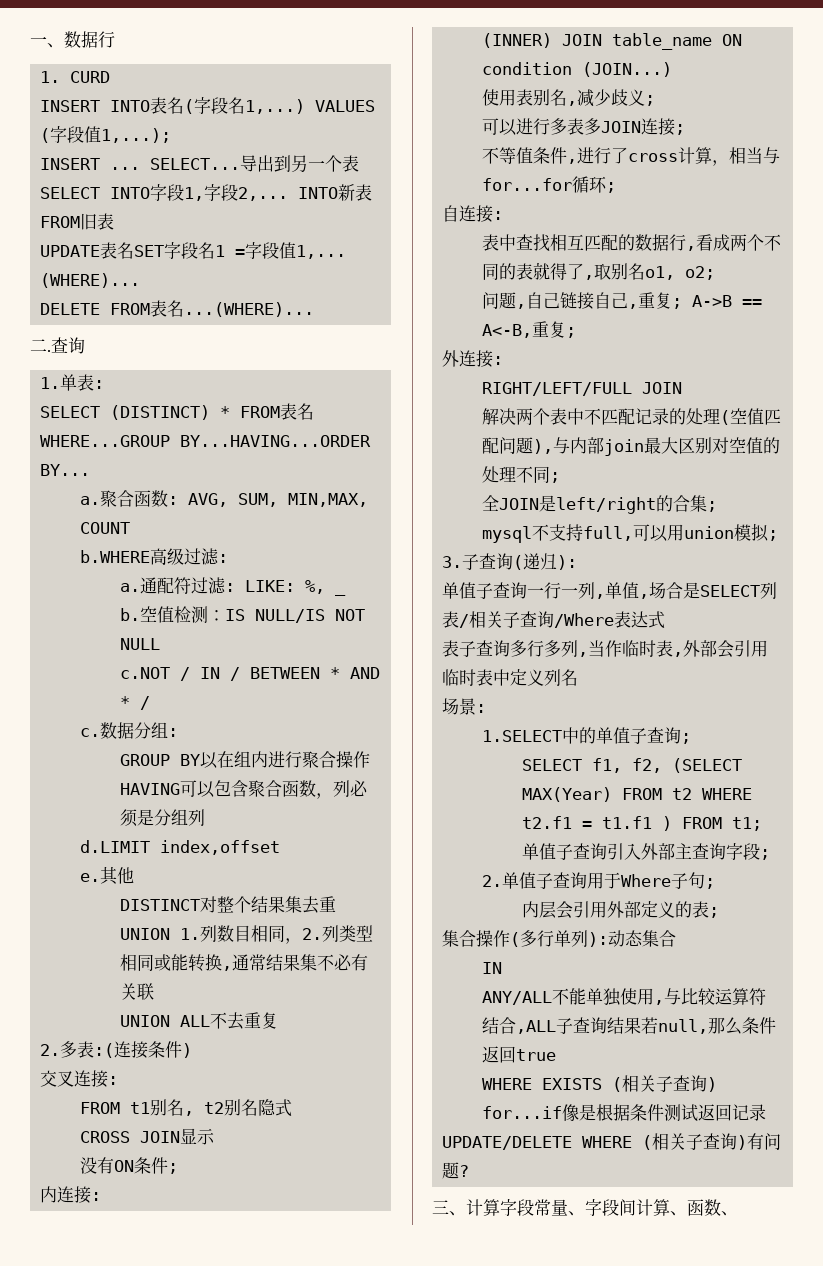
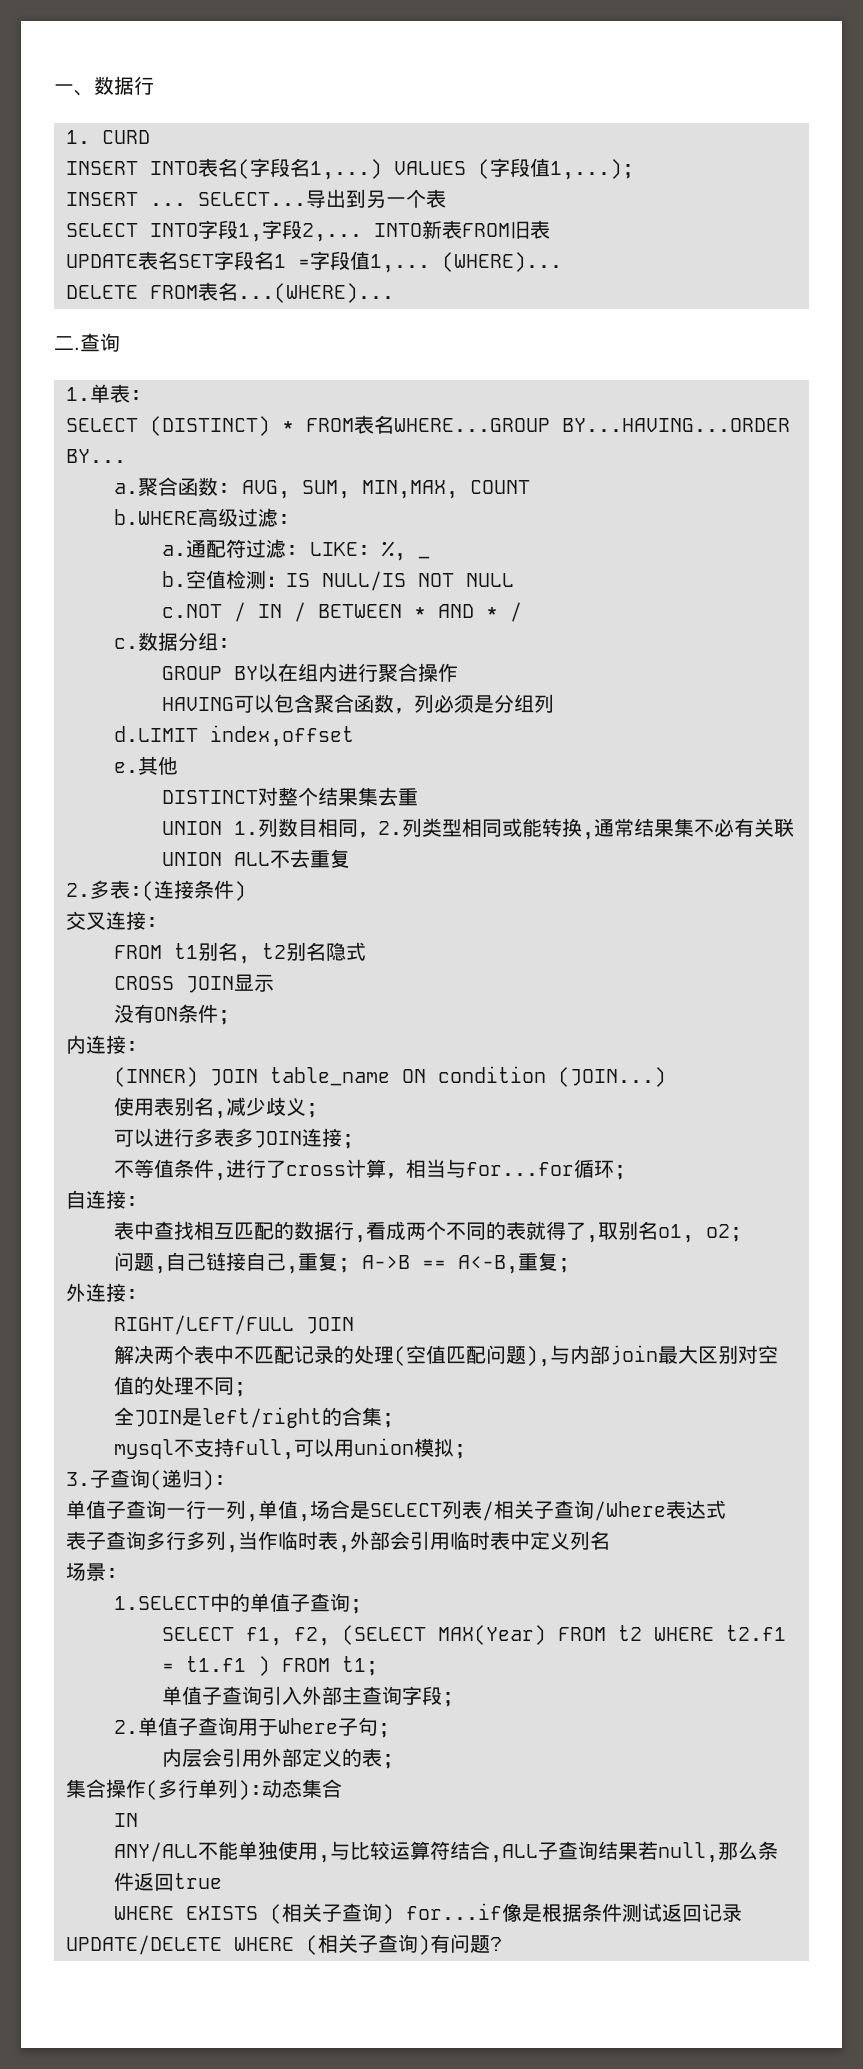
[432,1199,738,1216] // 三、计算字段常量、字段间计算、函数、 -> (502, 1944) none

